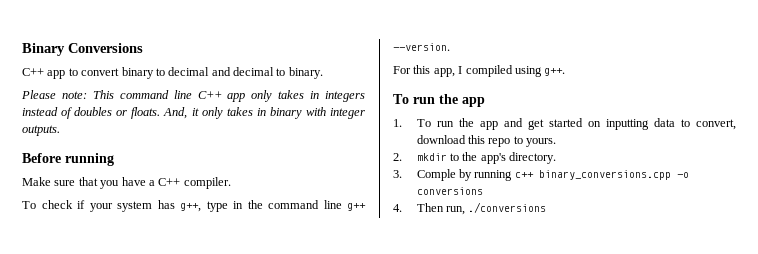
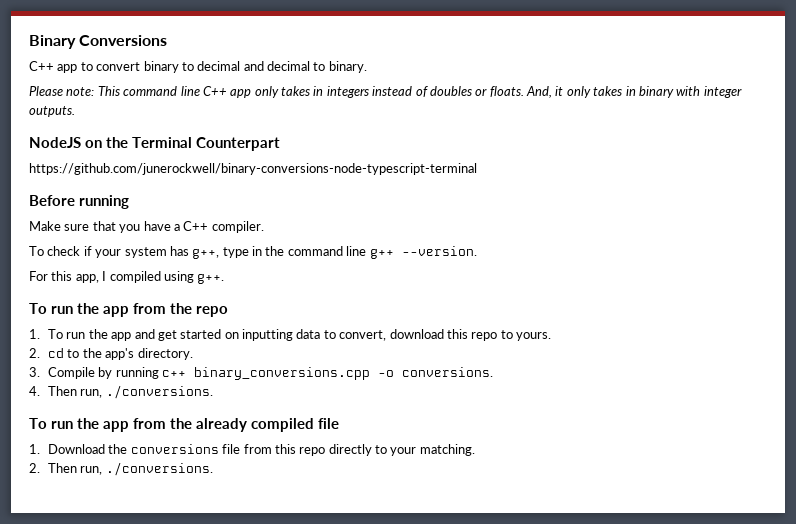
(60, 130) none -> [29,137,280,151] [29,163,477,175] // NodeJS on the Terminal Counterpart // https://github.com/junerockwell/binary-conversions-node-typescript-terminal
(485, 102) none -> [133,303,228,317] from the repo
[416,153,447,161] mkdir -> [48,348,65,358] cd
[416,169,456,181] Comple -> [48,367,96,379] Compile
[416,187,483,195] conversions -> [402,367,494,377] conversions.
[468,202,547,213] ./conversions -> [105,385,213,399] [29,418,339,432] [29,444,475,456] [29,462,213,476] ./conversions. // To run the app from the already compiled file // 1. Download the conversions file from this repo directly to your matching. // 2. Then run, ./conversions.

